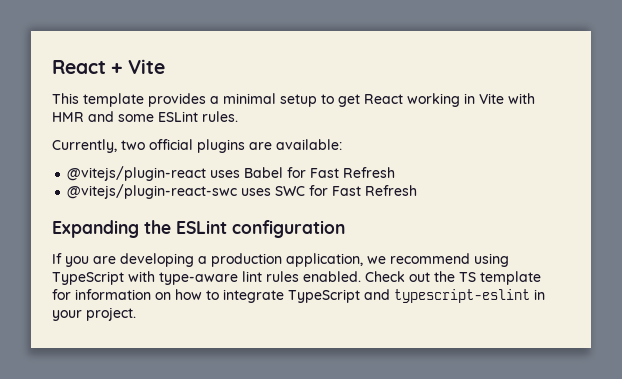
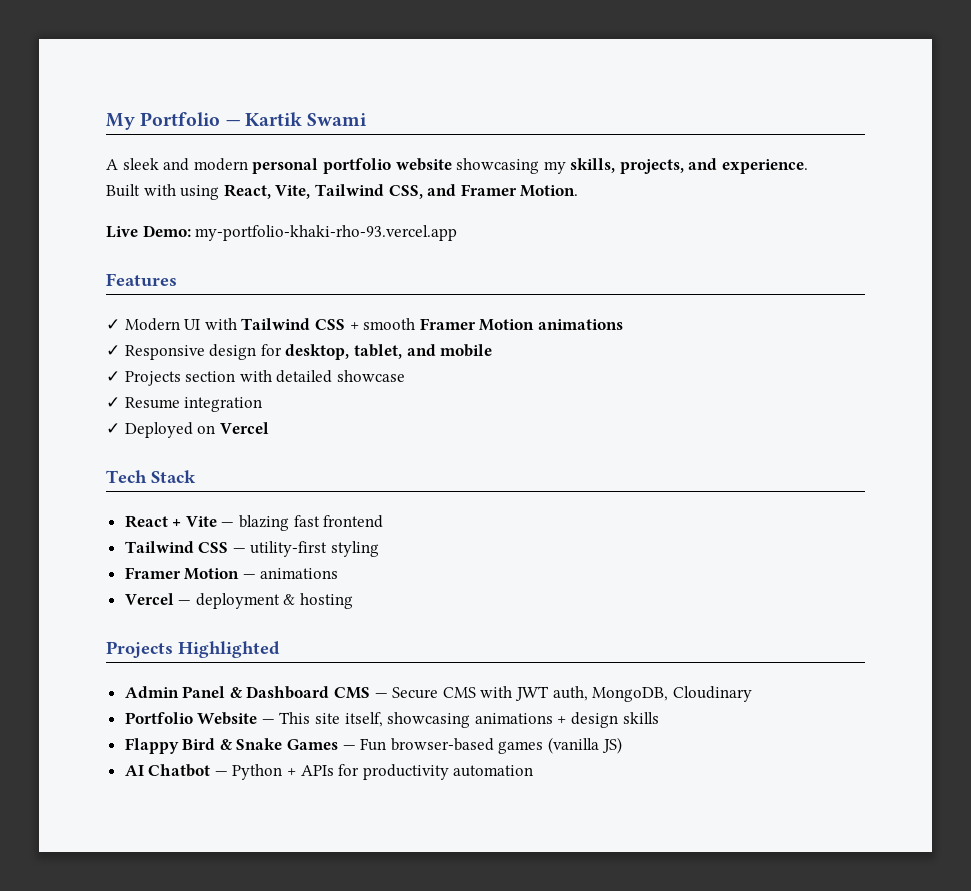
[52,59,165,74] [52,93,535,107] [52,111,238,122] [52,139,342,153] [67,166,396,181] [67,184,418,199] [52,220,345,238] [52,253,509,267] [52,271,541,285] [52,289,545,303] [52,307,136,321] React + Vite // This template provides a minimal setup to get React working in Vite with HMR and some ESLint rules. // Currently, two official plugins are available: // @vitejs/plugin-react uses Babel for Fast Refresh // @vitejs/plugin-react-swc uses SWC for Fast Refresh // Expanding the ESLint configuration // If you are developing a production application, we recommend using TypeScript with type-aware lint rules enabled. Check out the TS template for information on how to integrate TypeScript and typescript-eslint in your project. -> [106,112,368,130] [106,158,809,174] [106,184,579,200] [106,225,458,241] [106,273,177,287] [106,318,623,331] [106,344,493,360] [106,370,405,386] [106,397,263,412] [106,422,269,438] [106,470,196,483] [124,515,384,531] [124,541,380,557] [124,567,339,580] [124,593,354,609] [106,641,280,658] [124,686,752,702] [124,712,659,728] [124,737,622,754] [124,764,534,780] My Portfolio — Kartik Swami // A sleek and modern personal portfolio website showcasing my skills, projects, and experience. // Built with using React, Vite, Tailwind CSS, and Framer Motion. // Live Demo: my-portfolio-khaki-rho-93.vercel.app // Features // ✓ Modern UI with Tailwind CSS + smooth Framer Motion animations // ✓ Responsive design for desktop, tablet, and mobile // ✓ Projects section with detailed showcase // ✓ Resume integration // ✓ Deployed on Vercel // Tech Stack // React + Vite — blazing fast frontend // Tailwind CSS — utility-first styling // Framer Motion — animations // Vercel — deployment & hosting // Projects Highlighted // Admin Panel & Dashboard CMS — Secure CMS with JWT auth, MongoDB, Cloudinary // Portfolio Website — This site itself, showcasing animations + design skills // Flappy Bird & Snake Games — Fun browser-based games (vanilla JS) // AI Chatbot — Python + APIs for productivity automation

